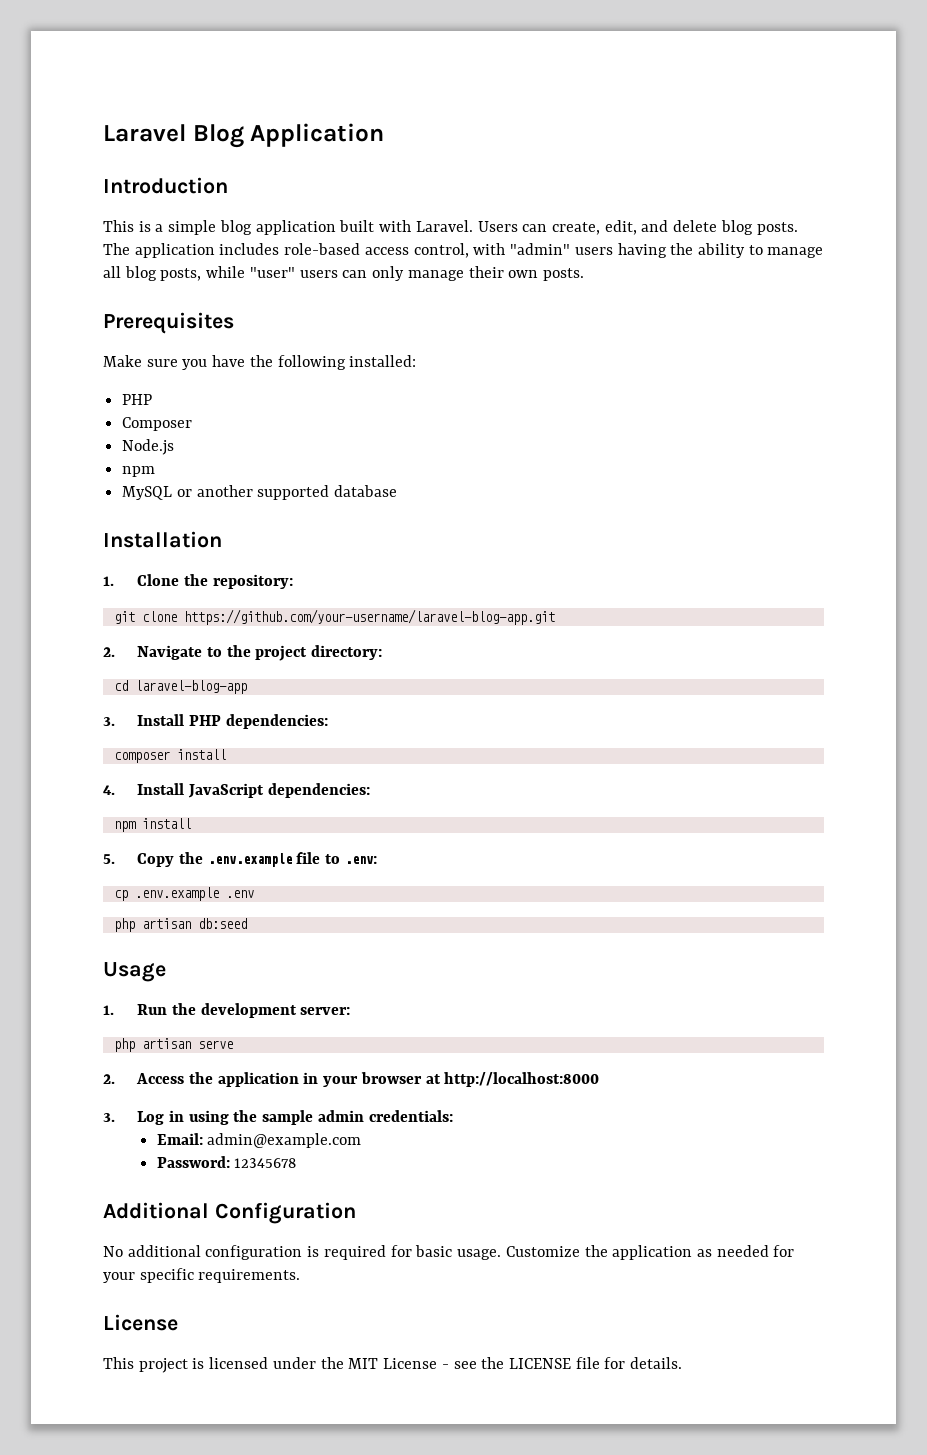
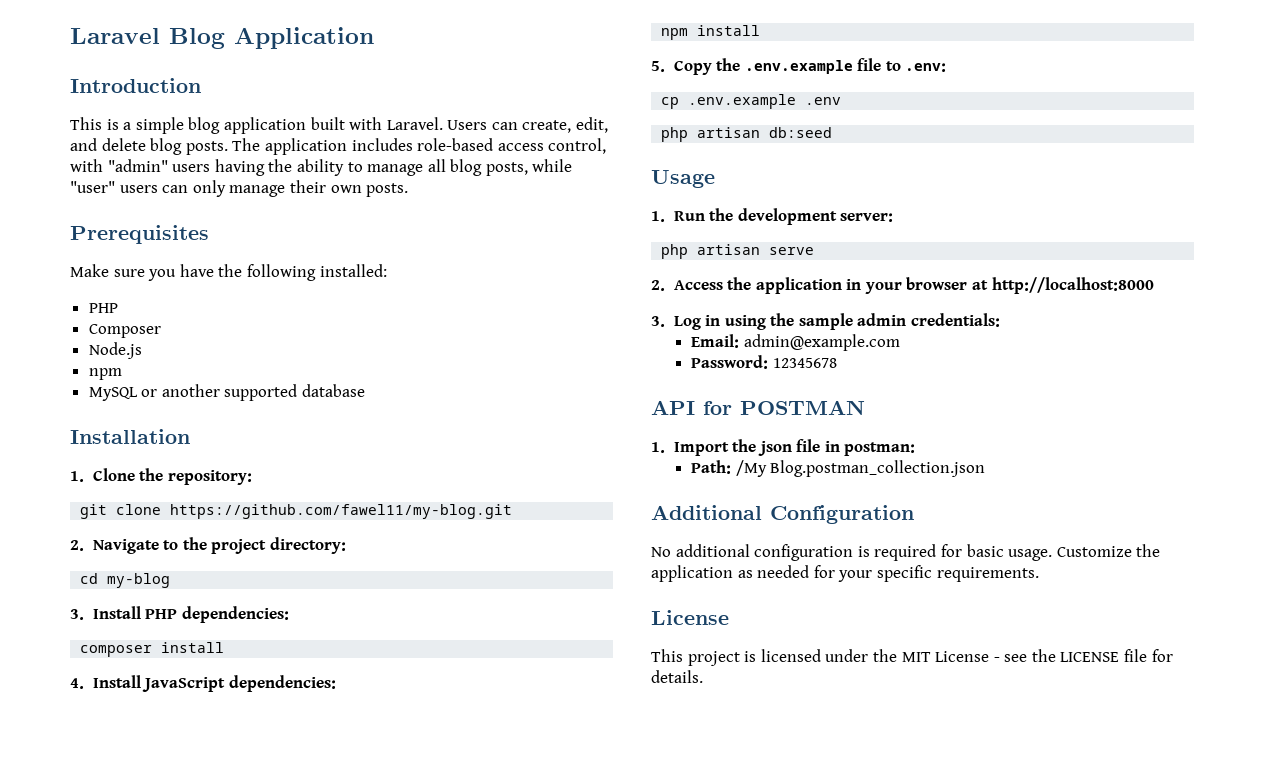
[183,609,555,625] https://github.com/your-username/laravel-blog-app.git -> [170,504,513,519] https://github.com/fawel11/my-blog.git
[134,680,247,694] laravel-blog-app -> [107,573,171,588] my-blog
(297, 1163) none -> [651,400,865,415] [651,439,916,456] [691,460,986,477] // API for POSTMAN // 1. Import the json file in postman: // Path: /My Blog.postman_collection.json

